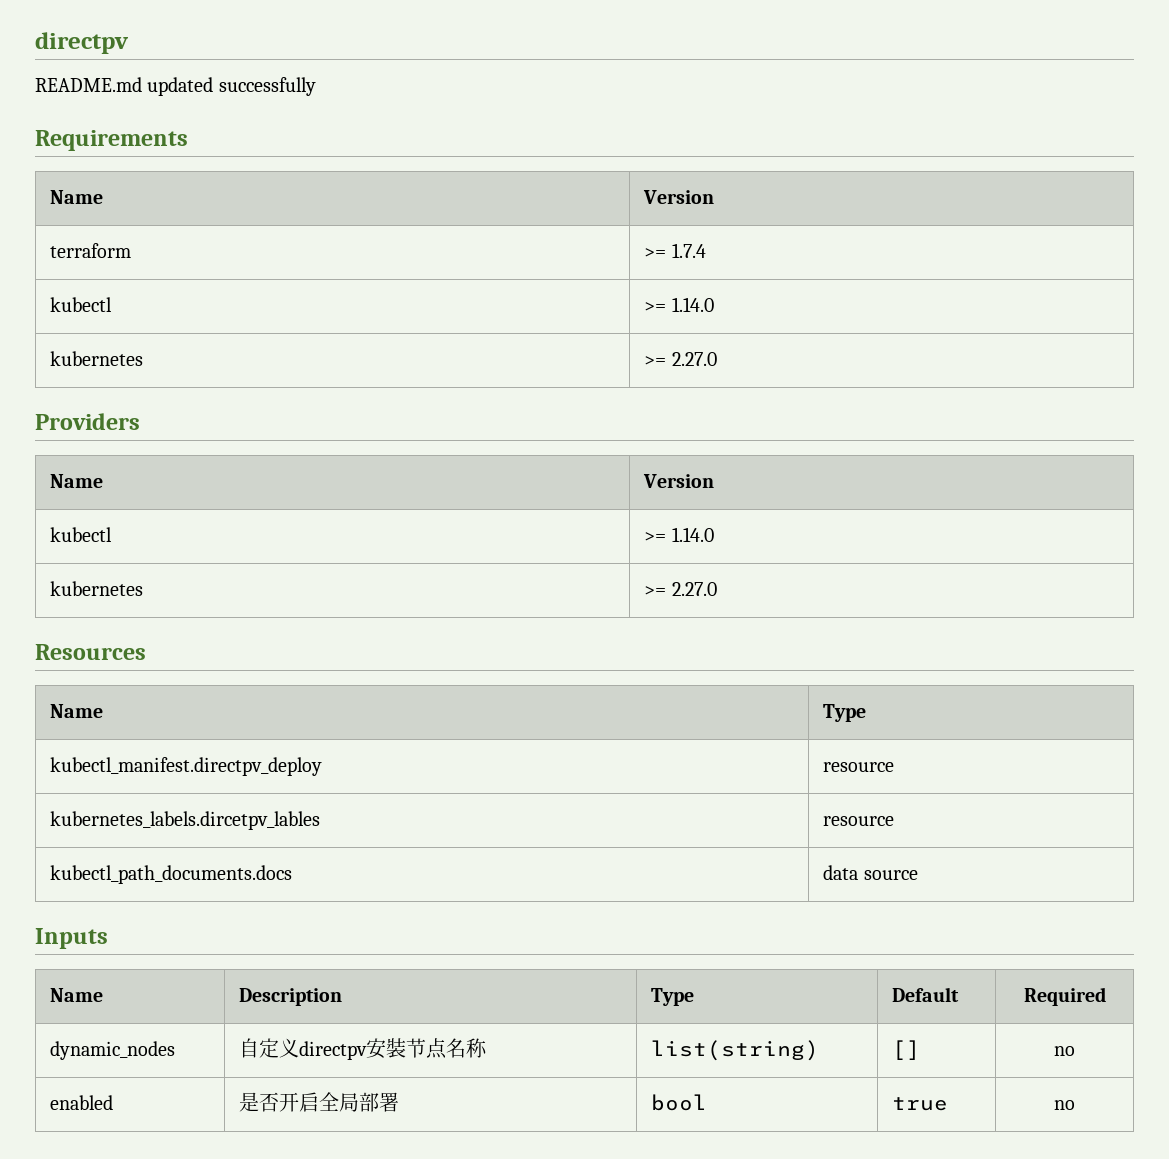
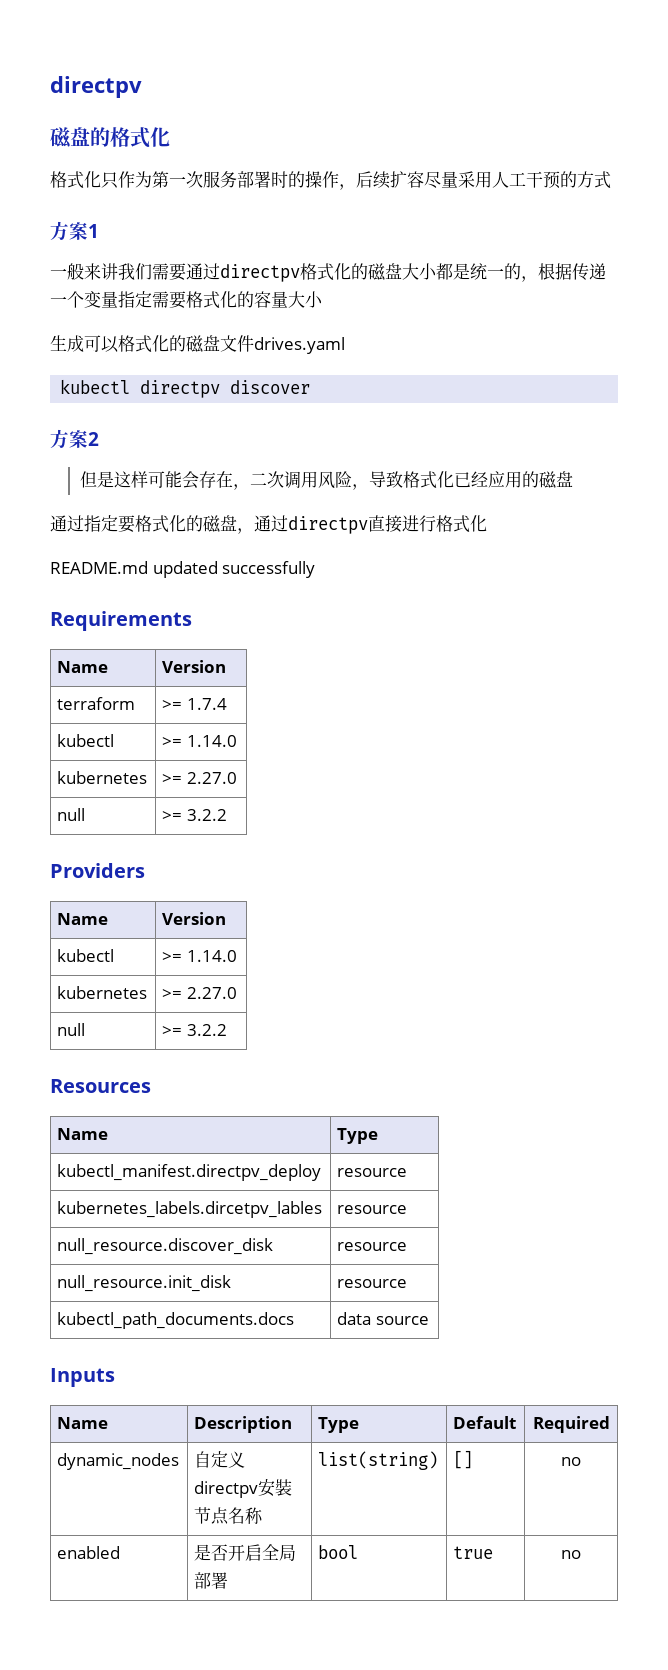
[35,32,129,54] directpv -> [50,76,142,98] [50,127,170,148] [50,171,611,190] [50,221,99,241] [50,263,606,282] [50,291,323,309] [50,335,345,354] [60,379,311,398] [50,429,99,449] [79,471,573,490] [50,515,487,534] directpv // 磁盘的格式化 // 格式化只作为第一次服务部署时的操作，后续扩容尽量采用人工干预的方式 // 方案1 // 一般来讲我们需要通过directpv格式化的磁盘大小都是统一的，根据传递一个变量指定需要格式化的容量大小 // 生成可以格式化的磁盘文件drives.yaml // kubectl directpv discover // 方案2 // 但是这样可能会存在，二次调用风险，导致格式化已经应用的磁盘 // 通过指定要格式化的磁盘，通过directpv直接进行格式化
(717, 359) none -> [57,808,86,821] [162,809,227,821] // null | >= 3.2.2
(717, 589) none -> [57,1023,86,1036] [162,1024,227,1036] // null | >= 3.2.2
(895, 821) none -> [57,1238,274,1255] [337,1242,408,1251] [57,1275,232,1292] [337,1279,408,1288] // null_resource.discover_disk | resource // null_resource.init_disk | resource

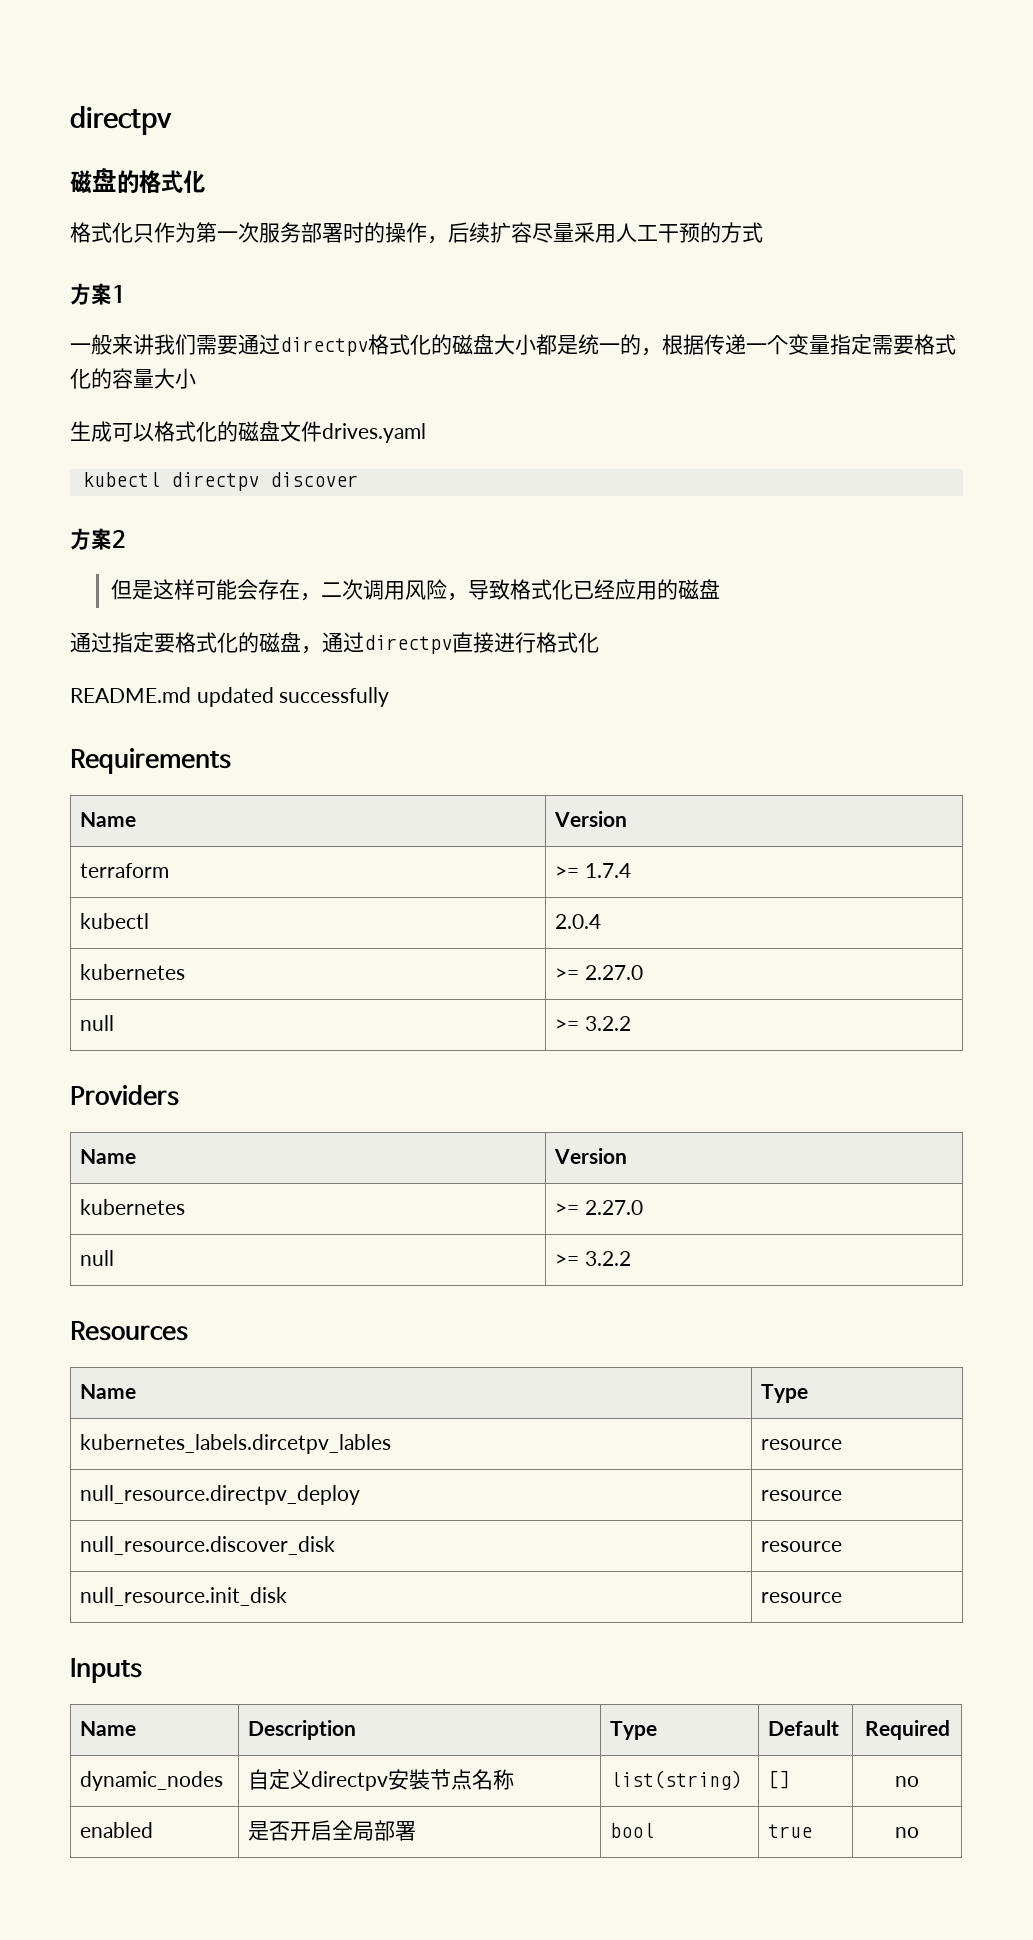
[162,735,237,747] >= 1.14.0 -> [555,914,602,929] 2.0.4
[57,949,115,962] [162,950,237,962] // kubectl | >= 1.14.0 -> (628, 1156) none
[57,1164,322,1181] [337,1168,408,1177] [57,1201,323,1218] kubectl_manifest.directpv_deploy | resource // kubernetes_labels.dircetpv_lables -> [80,1434,392,1454] [761,1439,843,1450] [80,1485,361,1505] kubernetes_labels.dircetpv_lables | resource // null_resource.directpv_deploy
[57,1312,295,1329] [337,1312,429,1325] // kubectl_path_documents.docs | data source -> (843, 1597) none

